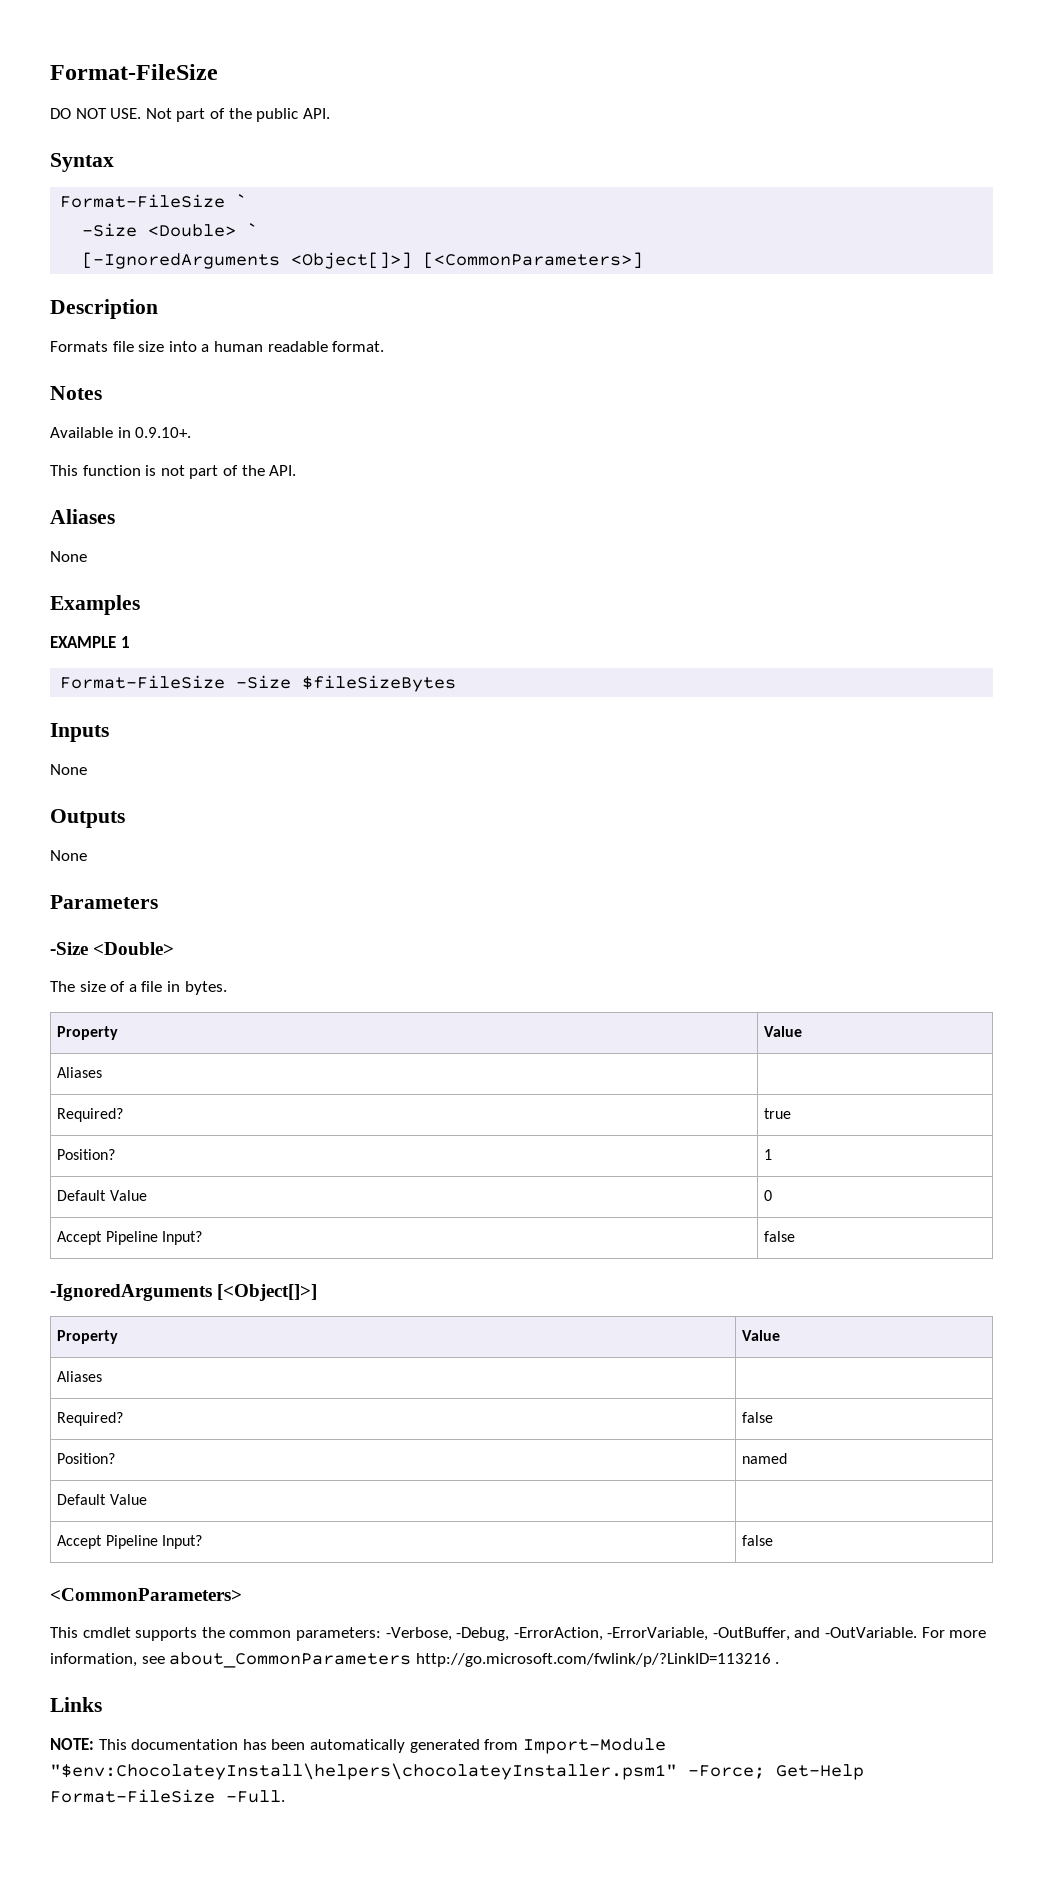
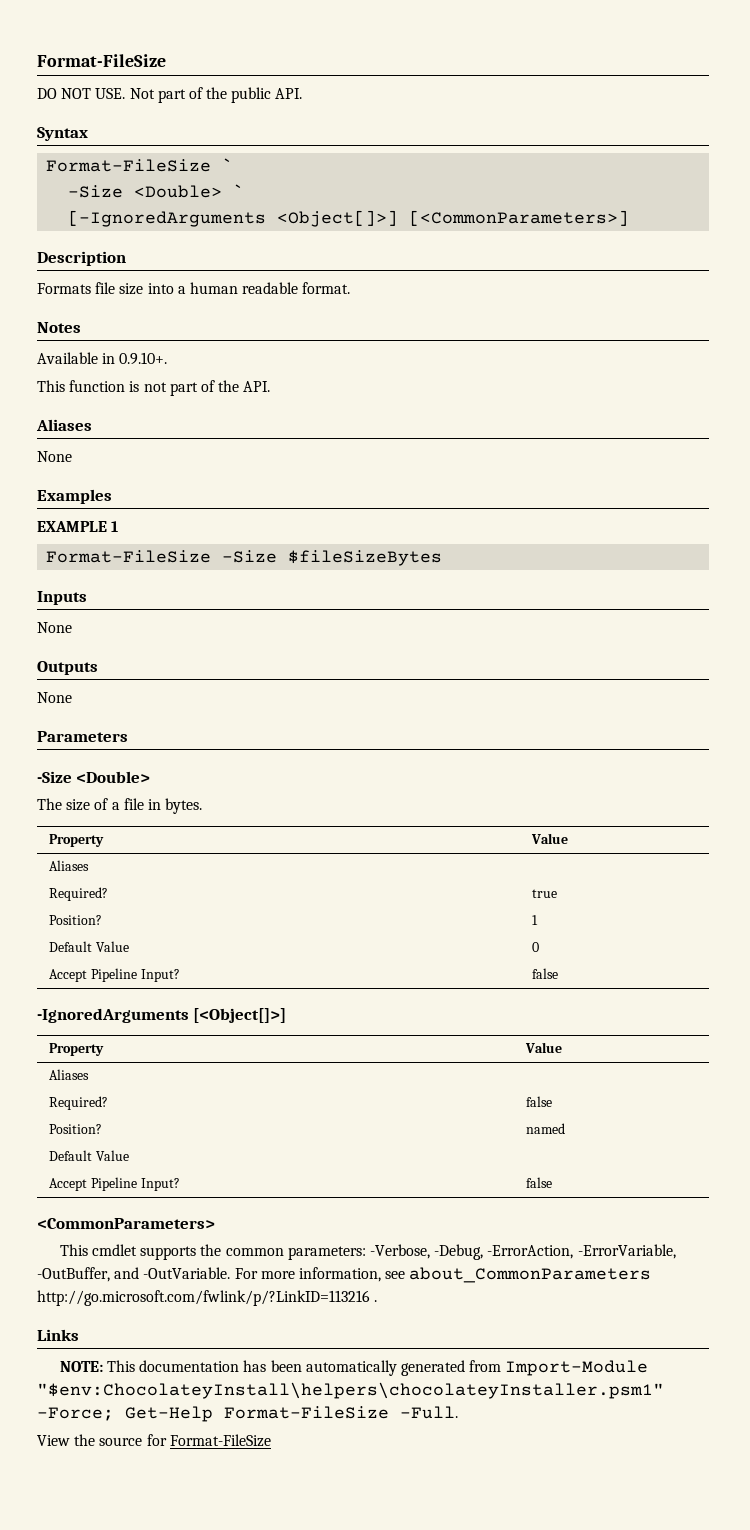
(285, 1796) none -> [37,1434,271,1447] // View the source for Format-FileSize

